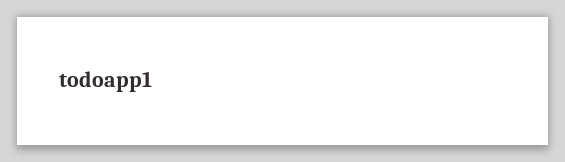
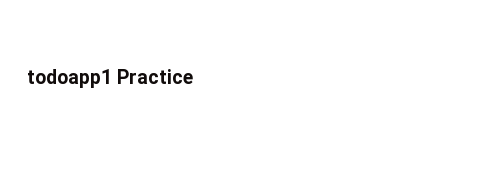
(152, 81) none -> [117,69,194,84] Practice

